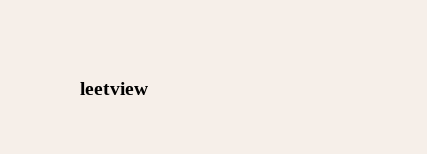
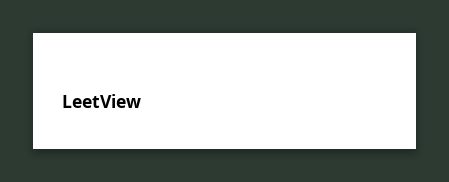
[80,82,148,95] leetview -> [62,94,141,108] LeetView

